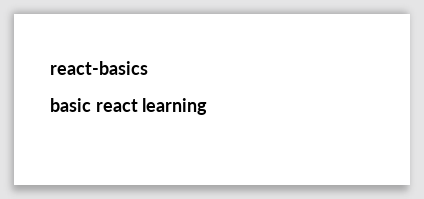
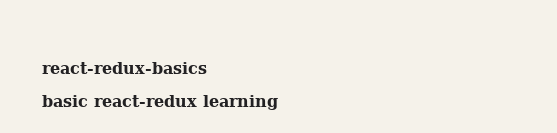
[50,61,148,75] react-basics -> [42,62,207,74] react-redux-basics
[95,99,138,112] react -> [94,95,197,107] react-redux

